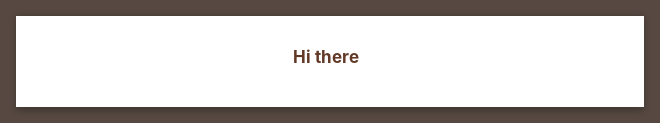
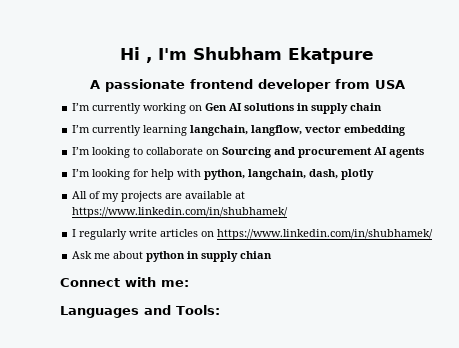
[315,50,360,63] there -> [146,47,374,64] [89,79,405,92] [72,103,383,114] [72,125,407,136] [72,147,425,158] [72,169,375,180] [72,191,246,202] [72,207,289,218] [72,229,434,240] [72,251,273,262] [60,277,189,287] [60,305,220,318] , I'm Shubham Ekatpure // A passionate frontend developer from USA // I’m currently working on Gen AI solutions in supply chain // I’m currently learning langchain, langflow, vector embedding // I’m looking to collaborate on Sourcing and procurement AI agents // I’m looking for help with python, langchain, dash, plotly // All of my projects are available at https://www.linkedin.com/in/shubhamek/ // I regularly write articles on https://www.linkedin.com/in/shubhamek/ // Ask me about python in supply chian // Connect with me: // Languages and Tools:

